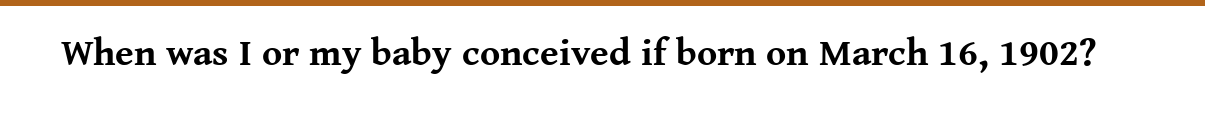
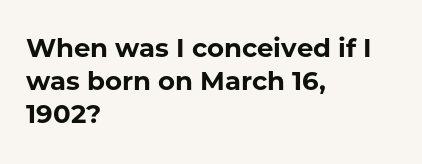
[261,36,670,74] or my baby conceived if -> [192,36,373,57] [26,76,80,90] conceived if I was

